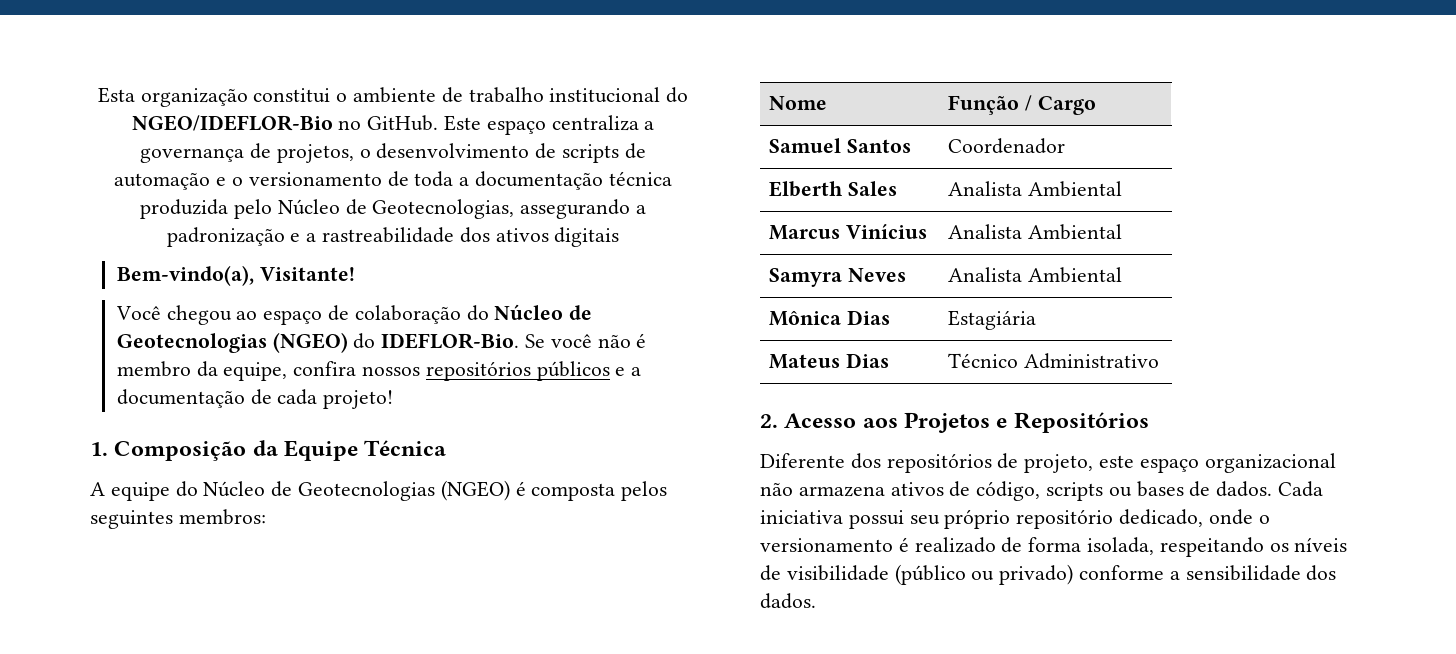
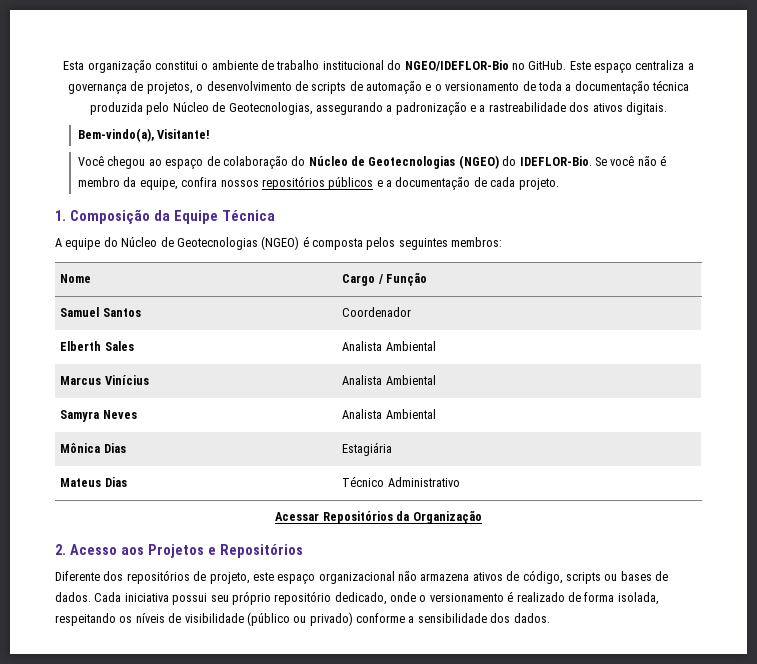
[554,227,620,247] digitais -> [625,102,667,115] digitais.
[323,390,394,409] projeto! -> [518,178,559,190] projeto.
(828, 103) none -> [342,274,383,286] Cargo /
[1025,95,1097,115] / Cargo -> (427, 279) none
(1160, 361) none -> [275,510,482,524] // Acessar Repositórios da Organização

